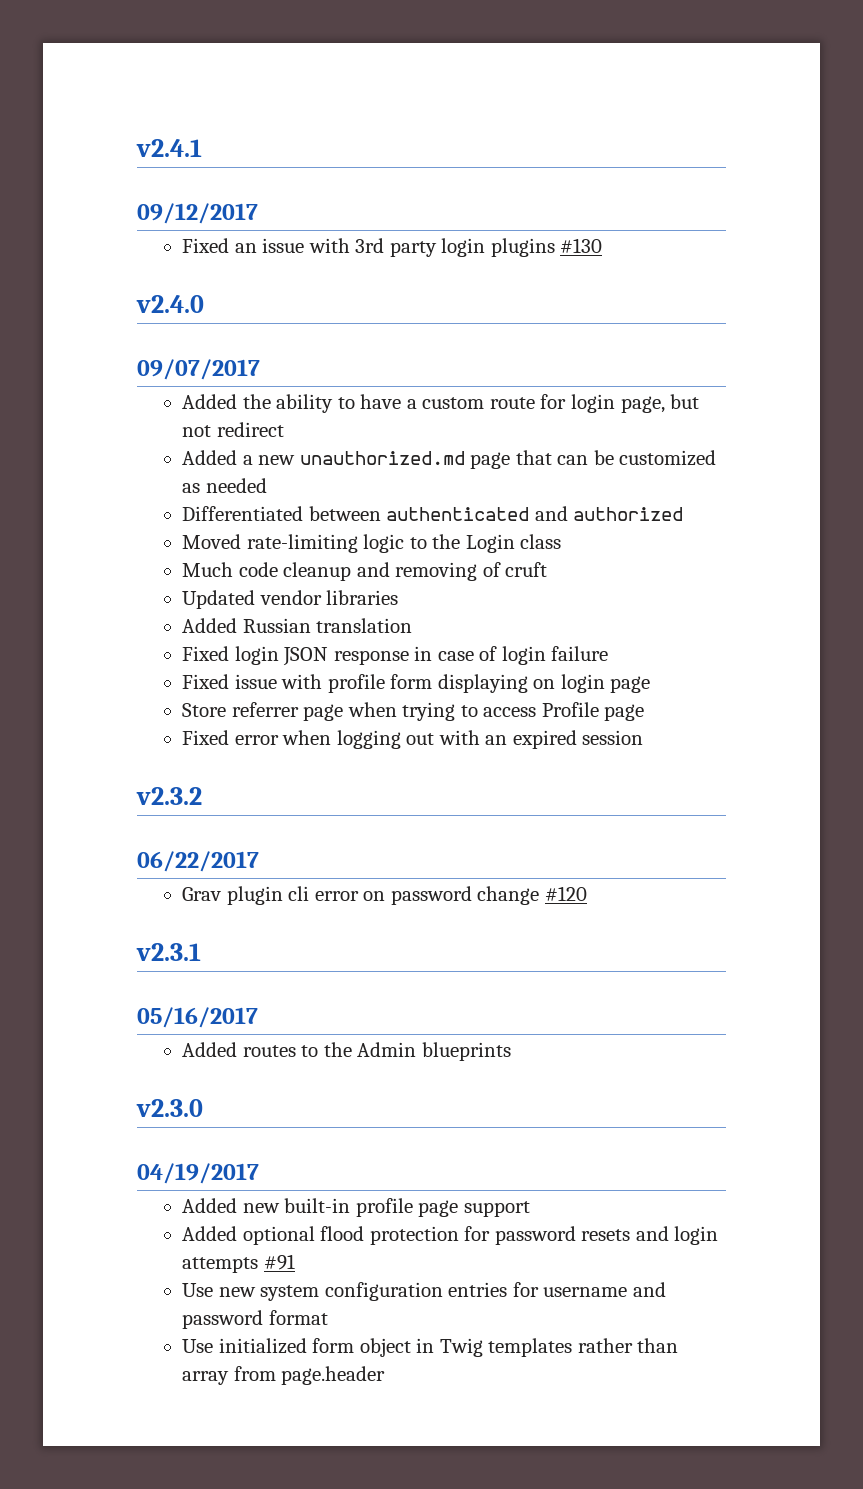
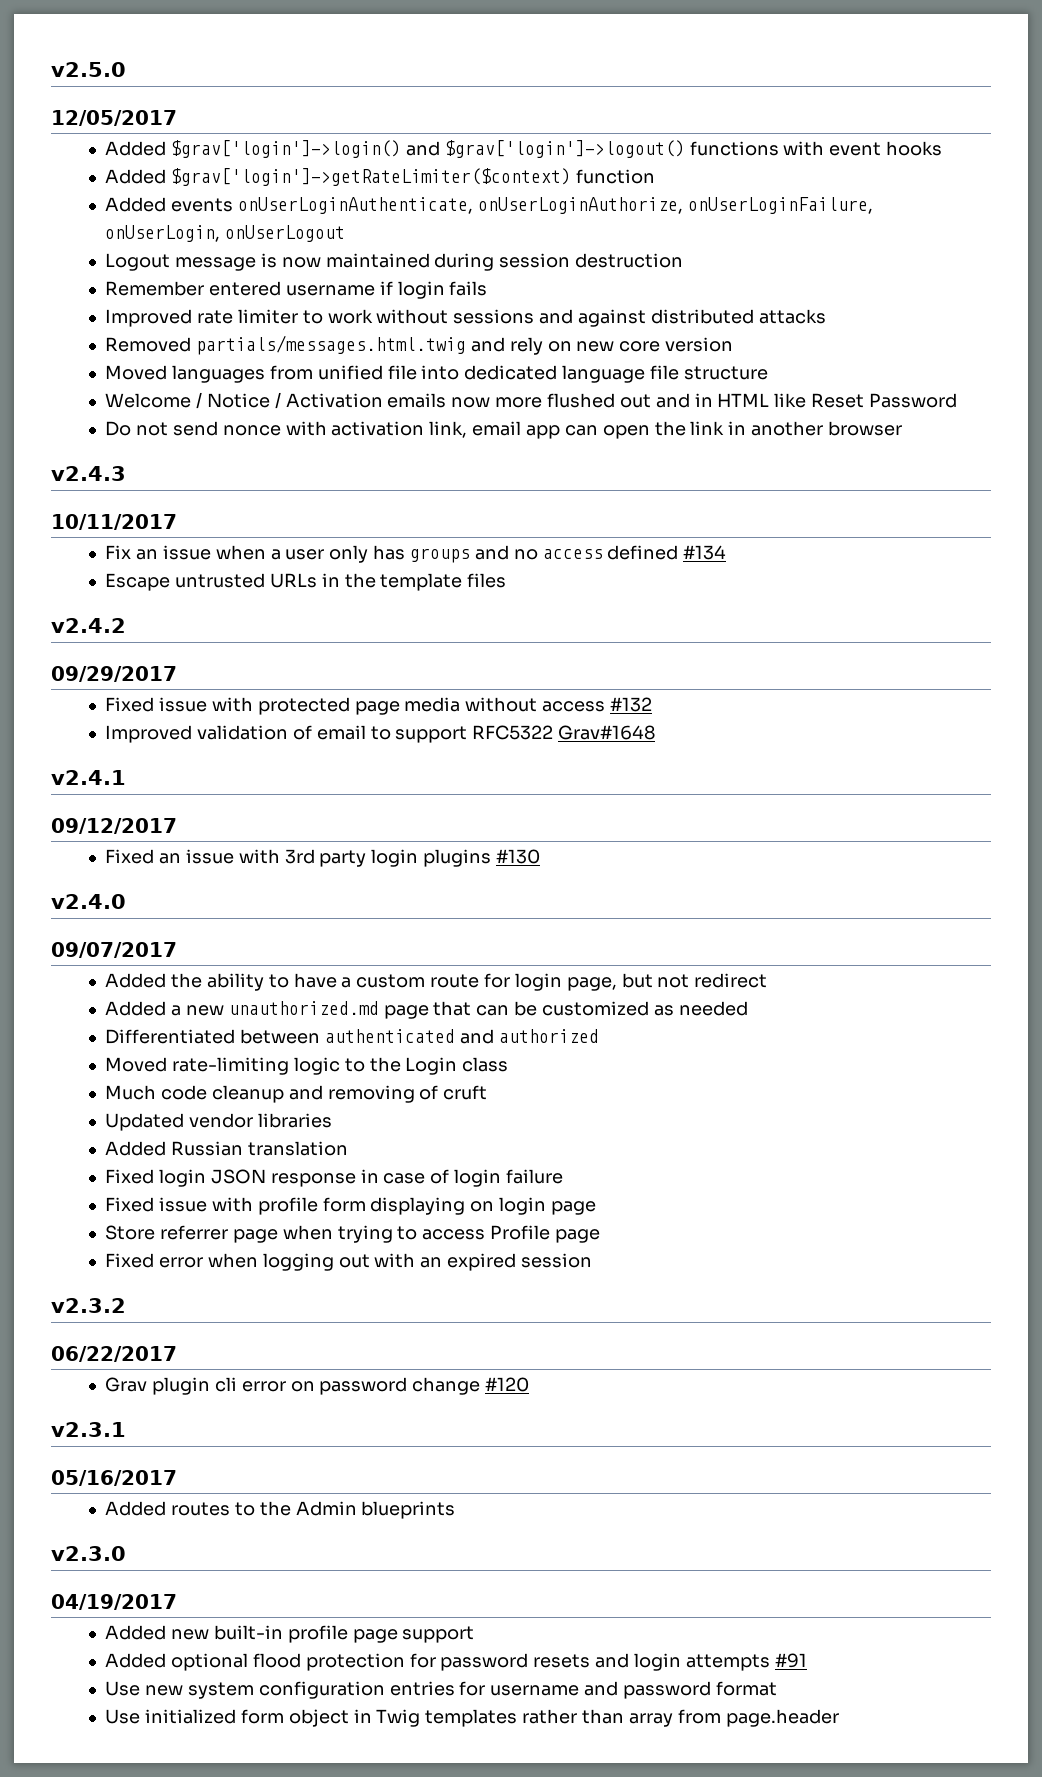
(136, 148) none -> [51,62,126,77] [51,110,177,126] [105,140,943,158] [105,168,655,186] [105,197,873,214] [105,225,345,242] [105,253,684,271] [105,281,488,299] [105,309,826,327] [105,335,734,355] [105,365,768,383] [105,392,958,409] [105,421,903,439] [51,466,126,481] [51,514,177,530] [105,545,727,563] [105,573,507,591] [51,618,126,633] [51,666,177,682] [105,697,653,715] [105,725,656,743] v2.5.0 // 12/05/2017 // Added $grav['login']->login() and $grav['login']->logout() functions with event hooks // Added $grav['login']->getRateLimiter($context) function // Added events onUserLoginAuthenticate, onUserLoginAuthorize, onUserLoginFailure, onUserLogin, onUserLogout // Logout message is now maintained during session destruction // Remember entered username if login fails // Improved rate limiter to work without sessions and against distributed attacks // Removed partials/messages.html.twig and rely on new core version // Moved languages from unified file into dedicated language file structure // Welcome / Notice / Activation emails now more flushed out and in HTML like Reset Password // Do not send nonce with activation link, email app can open the link in another browser // v2.4.3 // 10/11/2017 // Fix an issue when a user only has groups and no access defined #134 // Escape untrusted URLs in the template files // v2.4.2 // 09/29/2017 // Fixed issue with protected page media without access #132 // Improved validation of email to support RFC5322 Grav#1648 //

